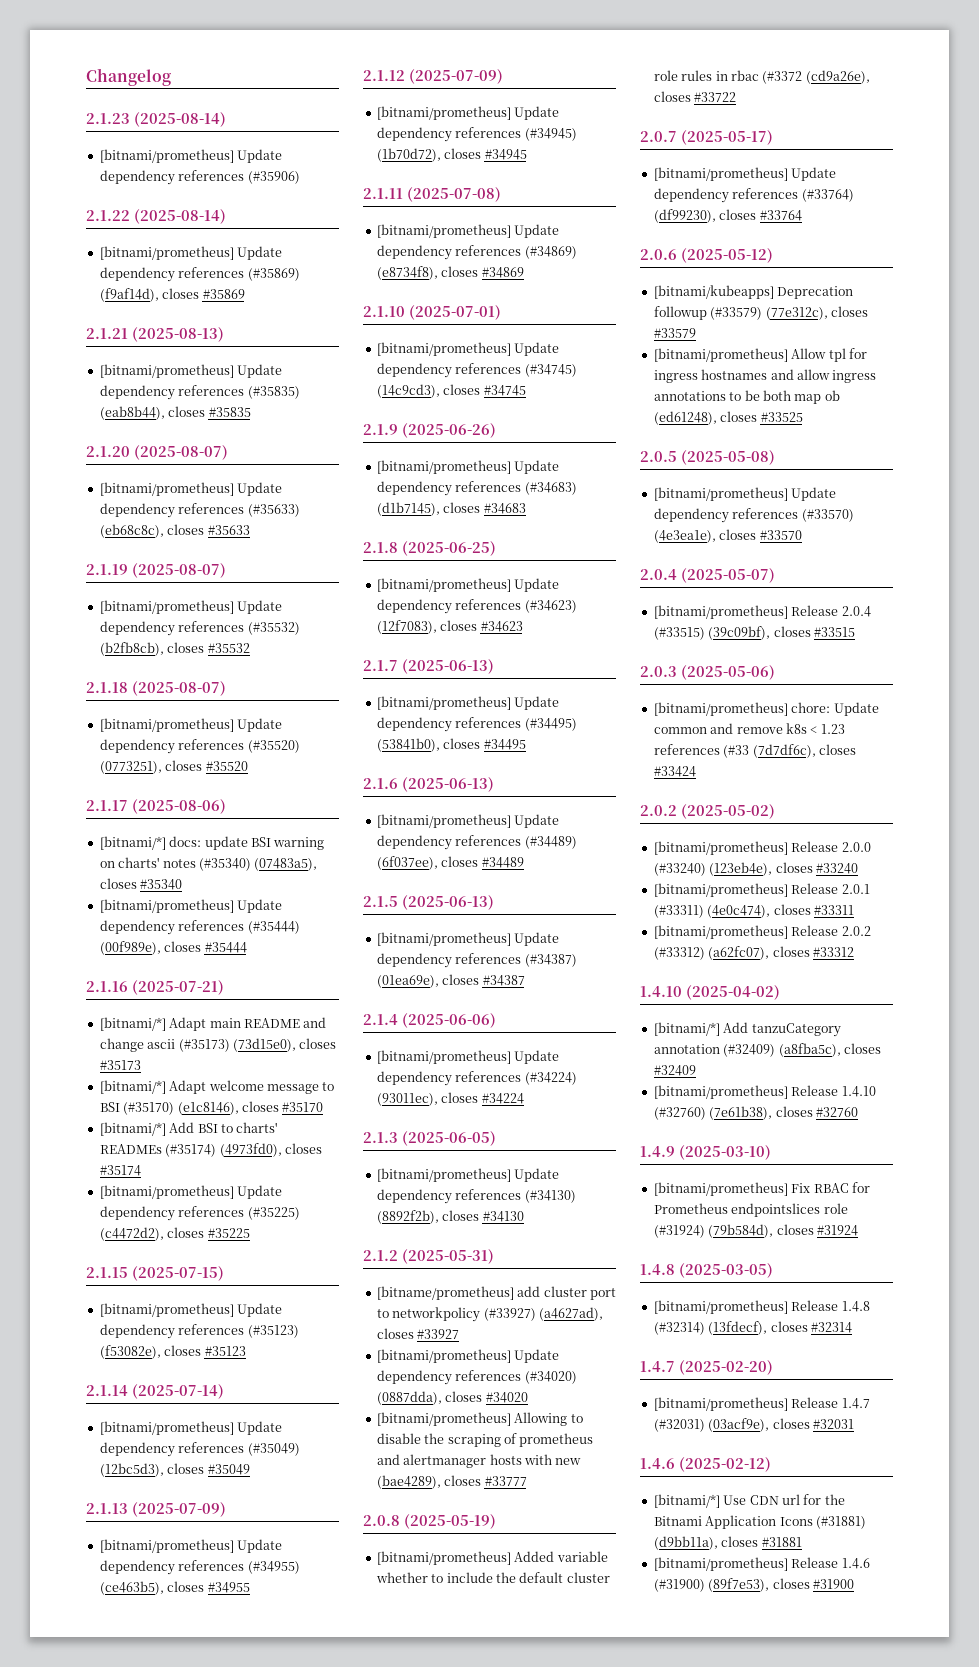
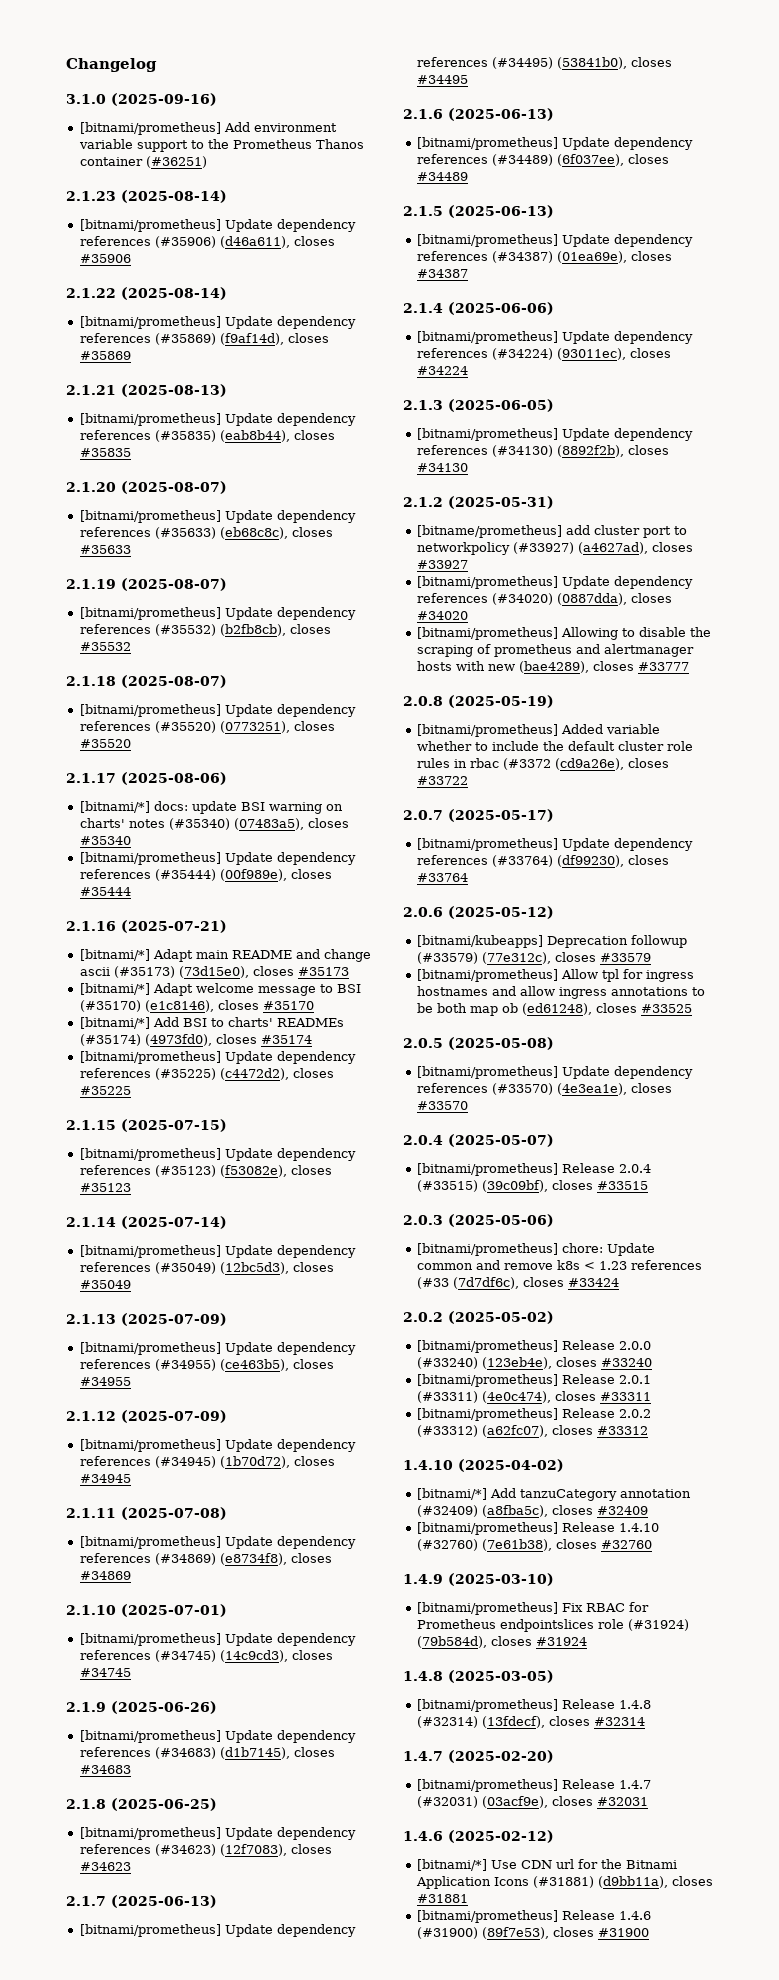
(171, 77) none -> [66,93,217,106] [79,122,337,135] [78,139,364,152] [79,156,207,168] // 3.1.0 (2025-09-16) // [bitnami/prometheus] Add environment variable support to the Prometheus Thanos container (#36251)
(300, 177) none -> [219,236,335,248] [79,254,131,263] (d46a611), closes #35906

